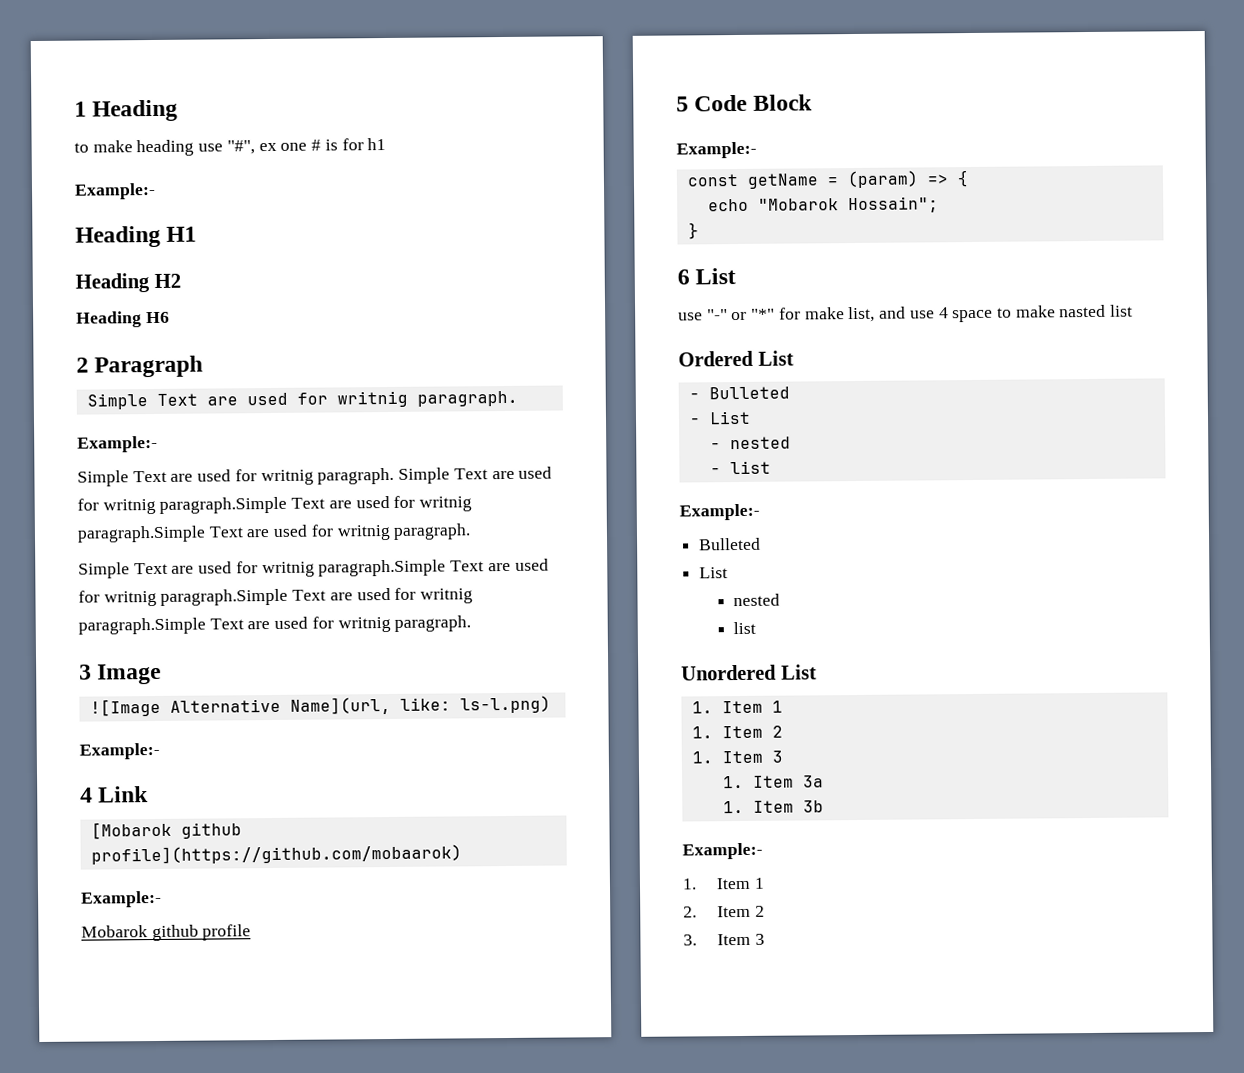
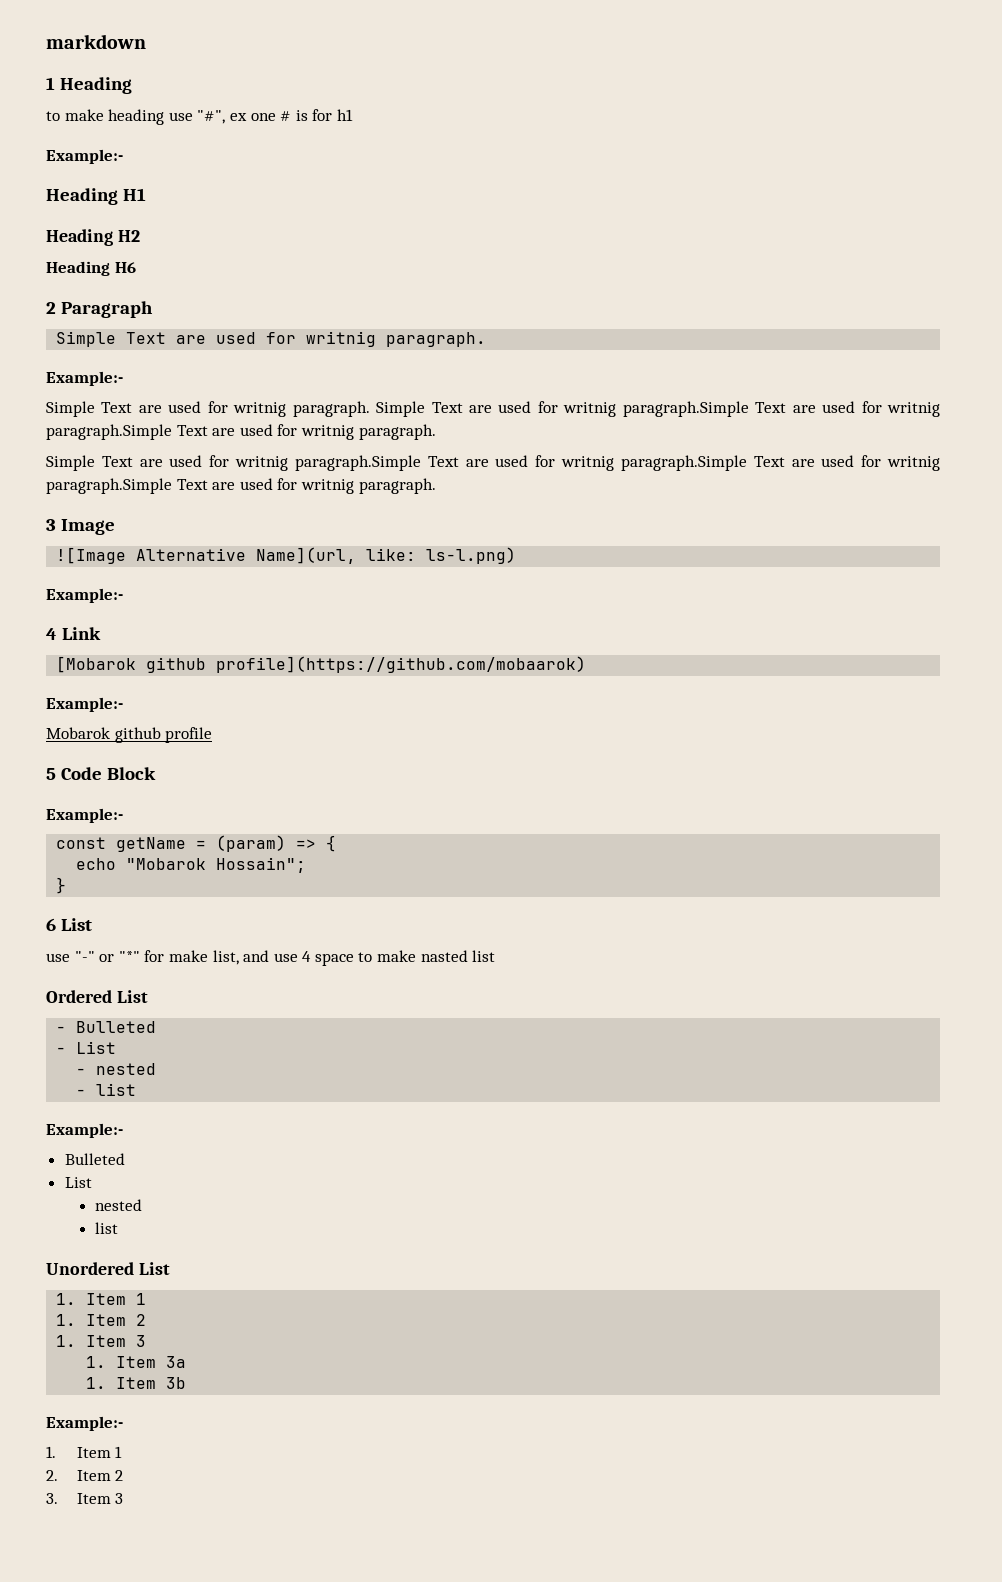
(74, 109) none -> [46,34,146,49] markdown //

